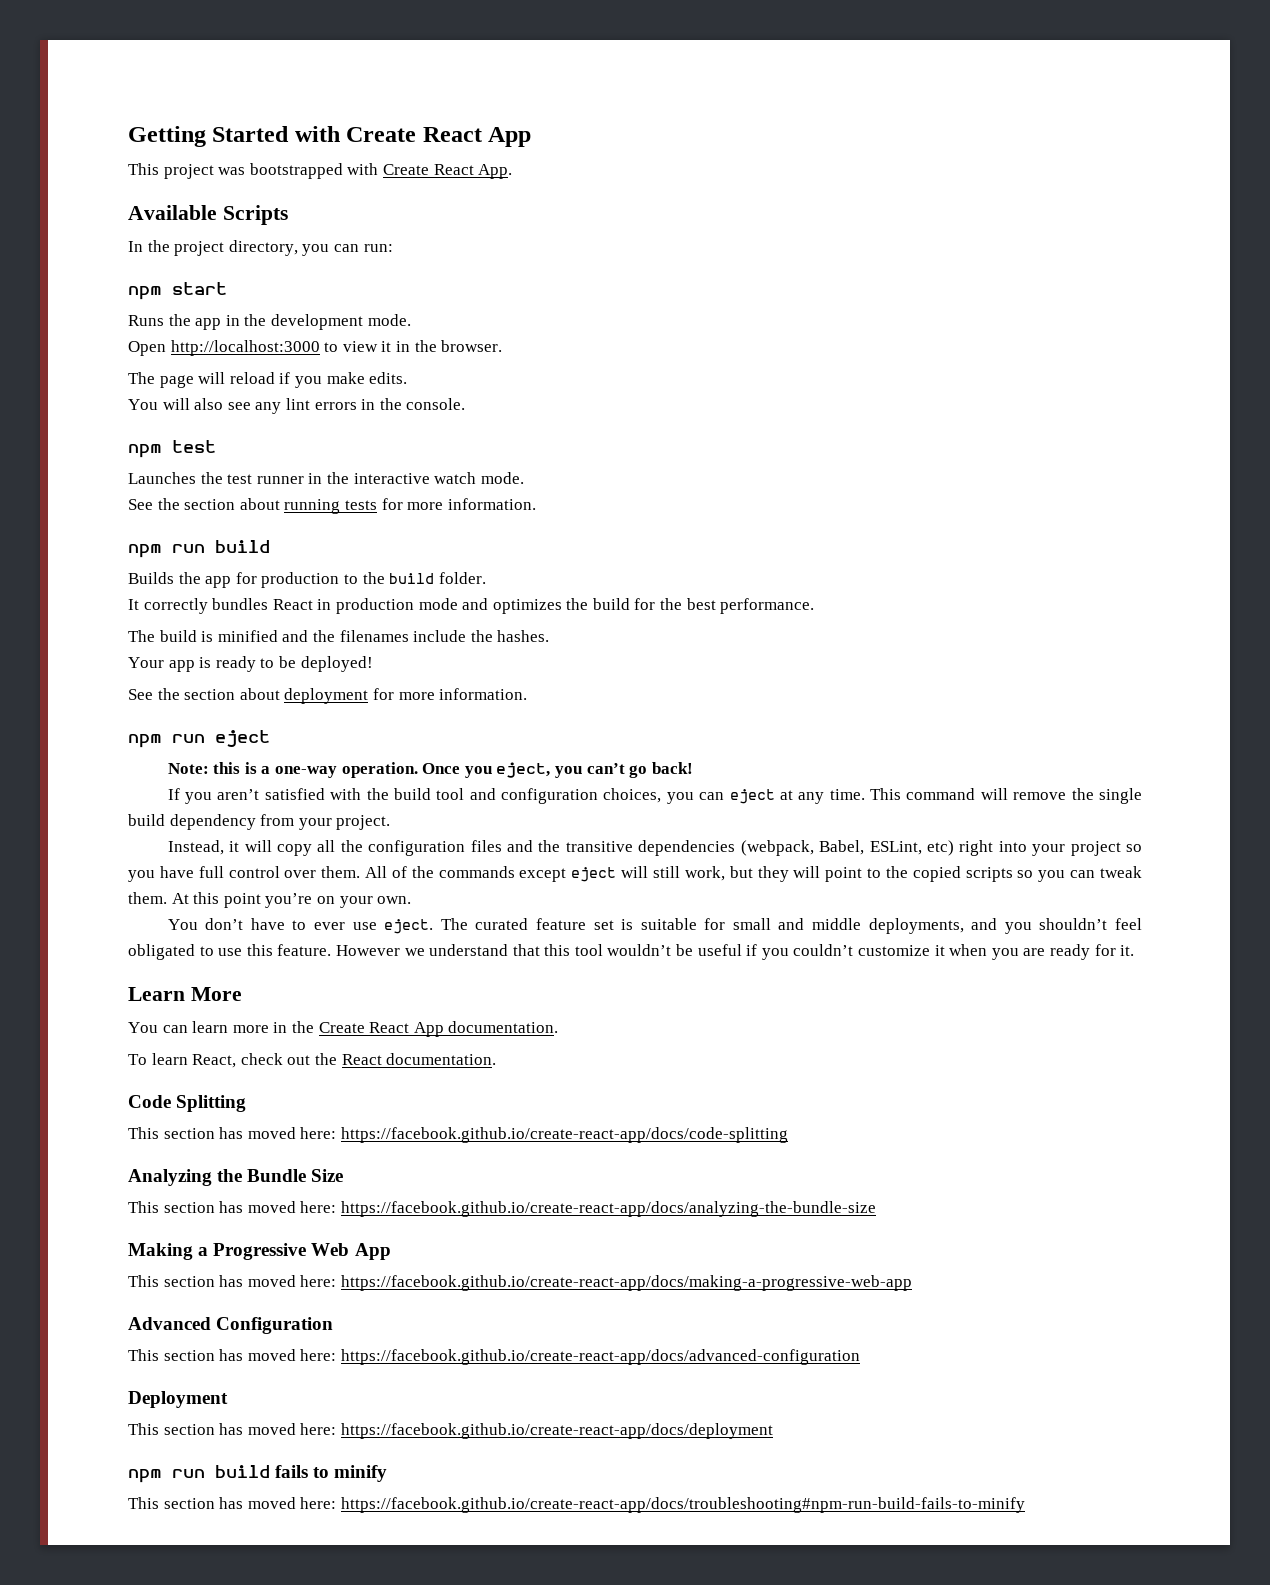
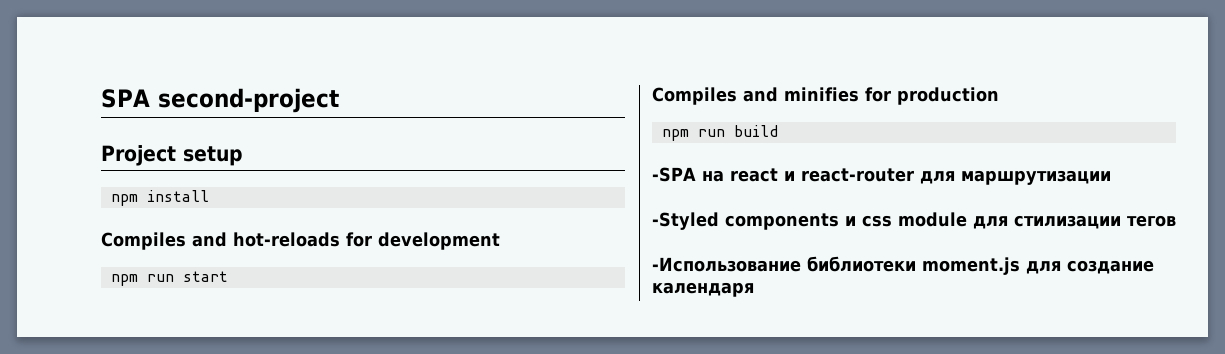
[128,126,532,147] [128,163,513,179] [128,205,288,225] [128,240,393,256] [128,282,227,300] [128,314,411,330] [128,340,503,356] [128,372,408,388] [128,398,466,414] [128,440,216,458] [128,472,524,484] [128,498,536,514] [128,540,270,558] [128,572,486,588] [128,598,815,614] [128,630,550,642] [128,656,373,672] [128,688,528,704] [128,730,270,748] [167,762,693,778] [167,788,1142,804] [128,814,391,830] [167,840,1142,856] [128,866,1142,882] [128,892,412,908] [167,918,1142,934] [128,944,1135,960] [128,987,242,1001] [128,1021,559,1037] [128,1053,497,1068] [128,1095,247,1112] [128,1127,788,1143] [128,1169,344,1186] [128,1201,876,1217] [128,1243,391,1260] [128,1275,912,1291] [128,1317,334,1334] [128,1349,860,1365] [128,1391,228,1408] [128,1423,773,1439] [128,1465,388,1483] [128,1497,1025,1513] Getting Started with Create React App // This project was bootstrapped with Create React App. // Available Scripts // In the project directory, you can run: // npm start // Runs the app in the development mode. // Open http://localhost:3000 to view it in the browser. // The page will reload if you make edits. // You will also see any lint errors in the console. // npm test // Launches the test runner in the interactive watch mode. // See the section about running tests for more information. // npm run build // Builds the app for production to the build folder. // It correctly bundles React in production mode and optimizes the build for the best performance. // The build is minified and the filenames include the hashes. // Your app is ready to be deployed! // See the section about deployment for more information. // npm run eject // Note: this is a one-way operation. Once you eject, you can’t go back! // If you aren’t satisfied with the build tool and configuration choices, you can eject at any time. This command will remove the single build dependency from your project. // Instead, it will copy all the configuration files and the transitive dependencies (webpack, Babel, ESLint, etc) right into your project so you have full control over them. All of the commands except eject will still work, but they will point to the copied scripts so you can tweak them. At this point you’re on your own. // You don’t have to ever use eject. The curated feature set is suitable for small and middle deployments, and you shouldn’t feel obligated to use this feature. However we understand that this tool wouldn’t be useful if you couldn’t customize it when you are ready for it. // Learn More // You can learn more in the Create React App documentation. // To learn React, check out the React documentation. // Code Splitting // This section has moved here: https://facebook.github.io/create-react-app/docs/code-splitting // Analyzing the Bundle Size // This section has moved here: https://facebook.github.io/create-react-app/docs/analyzing-the-bundle-size // Making a Progressive Web App // This section has moved here: https://facebook.github.io/create-react-app/docs/making-a-progressive-web-app // Advanced Configuration // This section has moved here: https://facebook.github.io/create-react-app/docs/advanced-configuration // Deployment // This section has moved here: https://facebook.github.io/create-react-app/docs/deployment // npm run build fails to minify // This section has moved here: https://facebook.github.io/create-react-app/docs/troubleshooting#npm-run-build-fails-to-minify -> [101,88,339,113] [101,145,243,166] [110,190,209,206] [101,232,500,250] [110,271,228,286] [652,87,999,105] [661,125,778,141] [652,167,1111,185] [652,212,1176,230] [652,256,1154,275] [652,282,754,297] SPA second-project // Project setup // npm install // Compiles and hot-reloads for development // npm run start // Compiles and minifies for production // npm run build // -SPA на react и react-router для маршрутизации // -Styled components и css module для стилизации тегов // -Использование библиотеки moment.js для создание календаря

